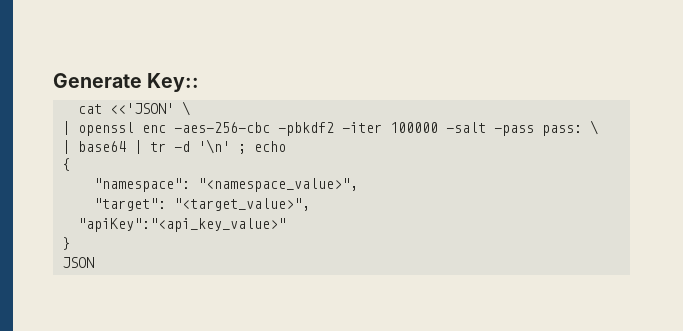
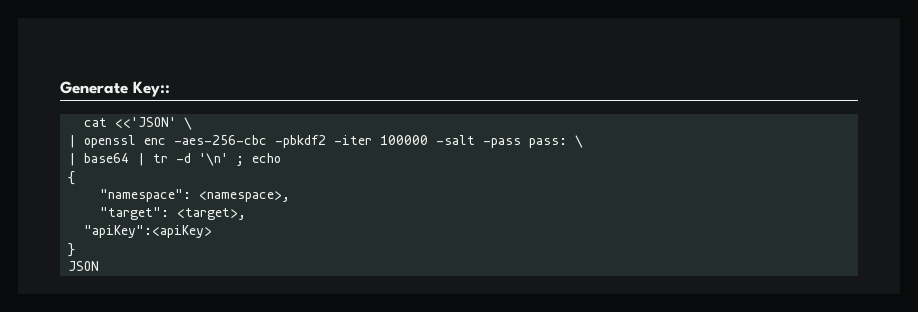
[197,178,358,192] "<namespace_value>", -> [199,191,291,202] <namespace>,
[173,198,310,211] [77,218,286,232] "<target_value>", // "apiKey":"<api_key_value>" -> [177,208,247,220] [84,225,213,238] <target>, // "apiKey":<apiKey>

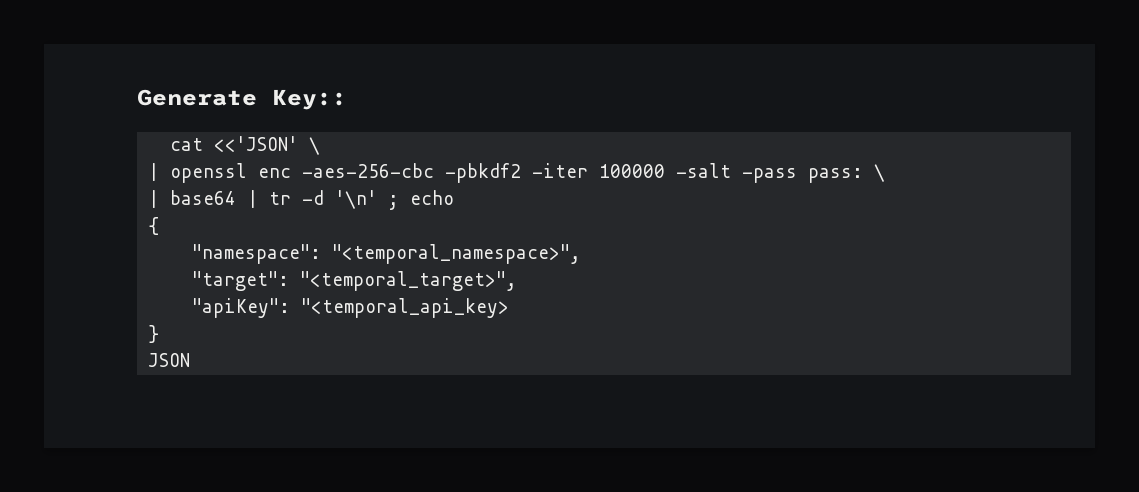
[199,191,291,202] <namespace>, -> [332,244,582,264] "<temporal_namespace>",
[177,208,247,220] [84,225,213,238] <target>, // "apiKey":<apiKey> -> [300,271,518,291] [192,298,510,318] "<temporal_target>", // "apiKey": "<temporal_api_key>

